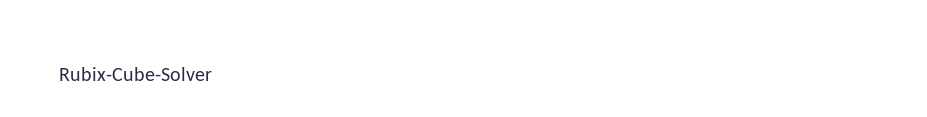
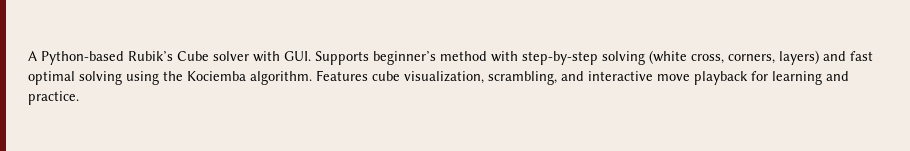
[59,67,212,81] Rubix-Cube-Solver -> [28,50,873,65] [28,70,849,85] [28,91,79,105] A Python-based Rubik’s Cube solver with GUI. Supports beginner’s method with step-by-step solving (white cross, corners, layers) and fast optimal solving using the Kociemba algorithm. Features cube visualization, scrambling, and interactive move playback for learning and practice.

